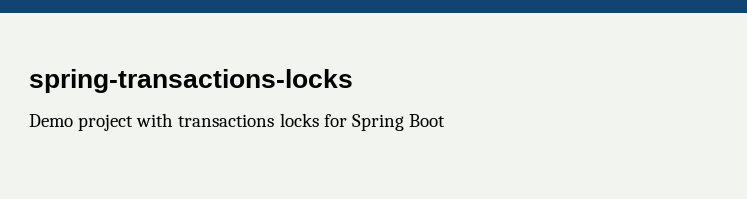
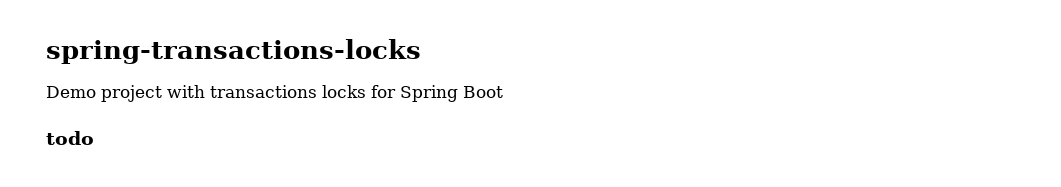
(445, 120) none -> [46,131,94,145] // todo

